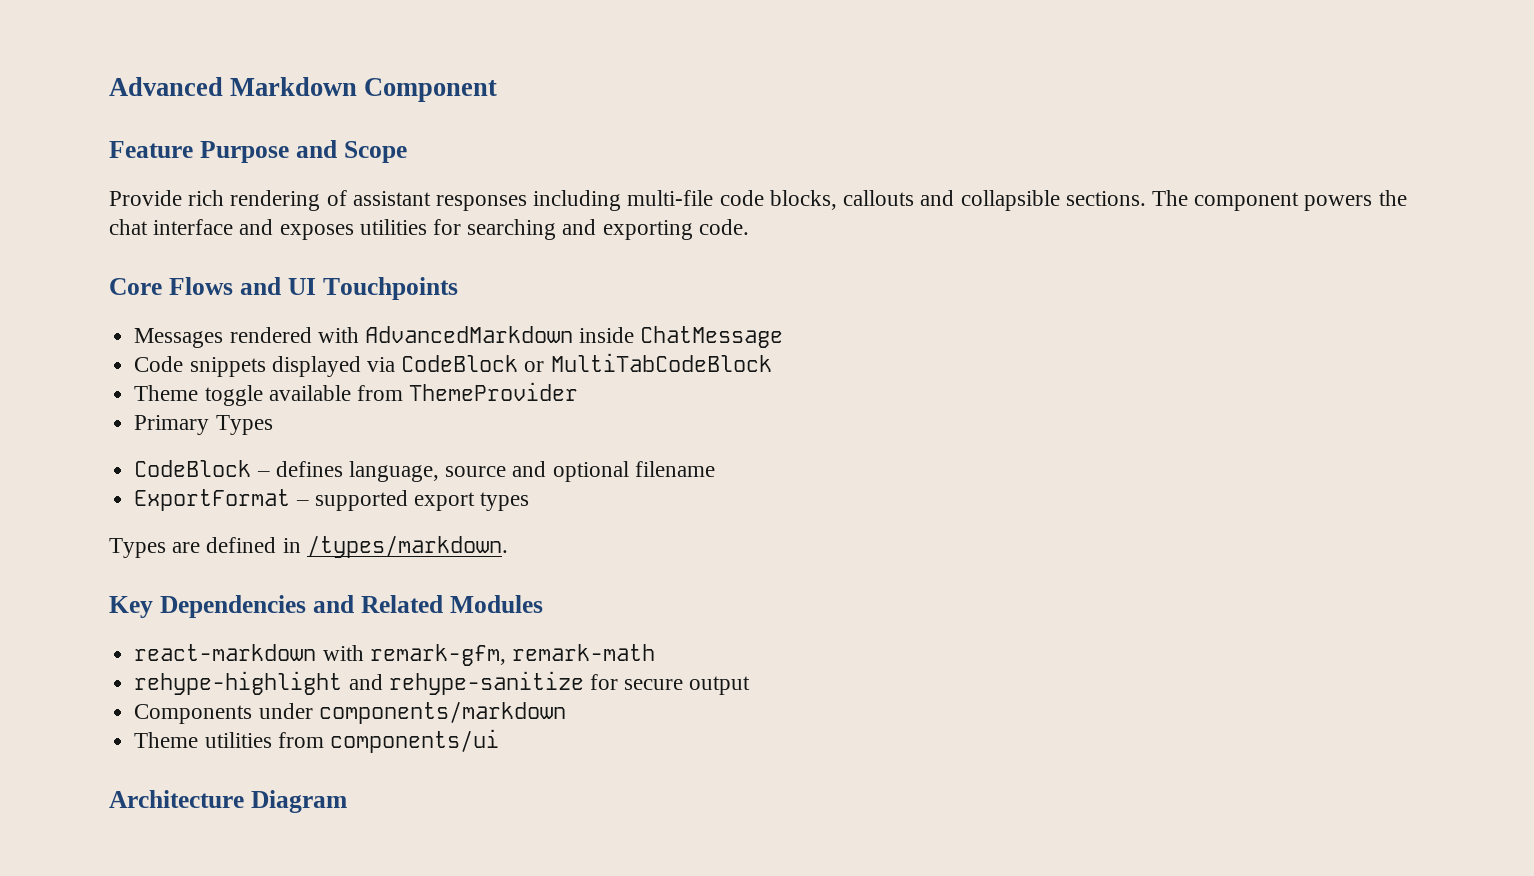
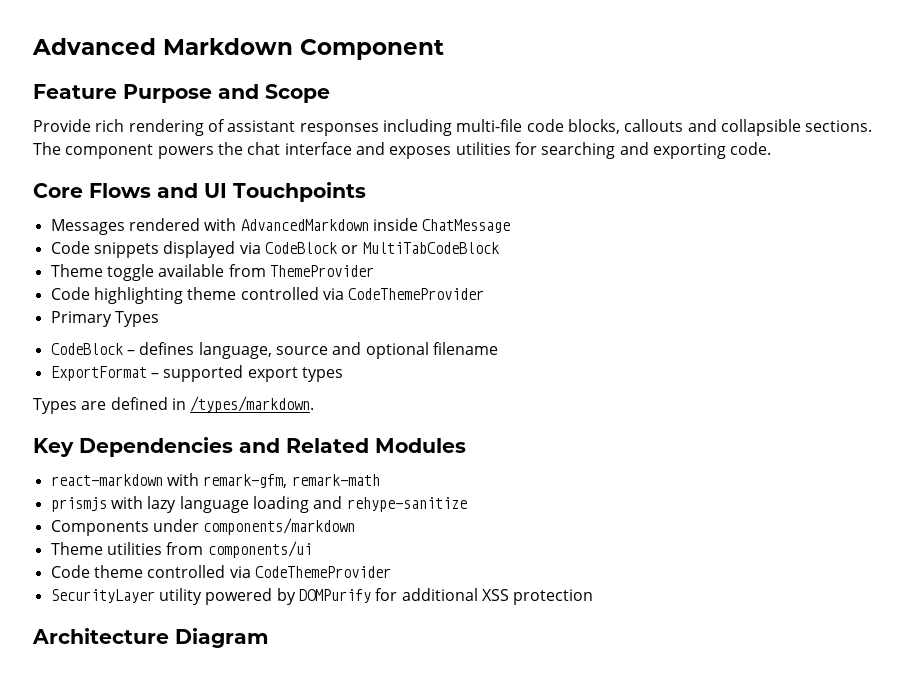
(579, 391) none -> [50,287,485,304] // Code highlighting theme controlled via CodeThemeProvider
[134,671,343,695] rehype-highlight -> [50,496,309,513] prismjs with lazy language loading
[589,674,751,695] for secure output -> (467, 504) none
(499, 741) none -> [50,565,391,578] [50,588,594,605] // Code theme controlled via CodeThemeProvider // SecurityLayer utility powered by DOMPurify for additional XSS protection

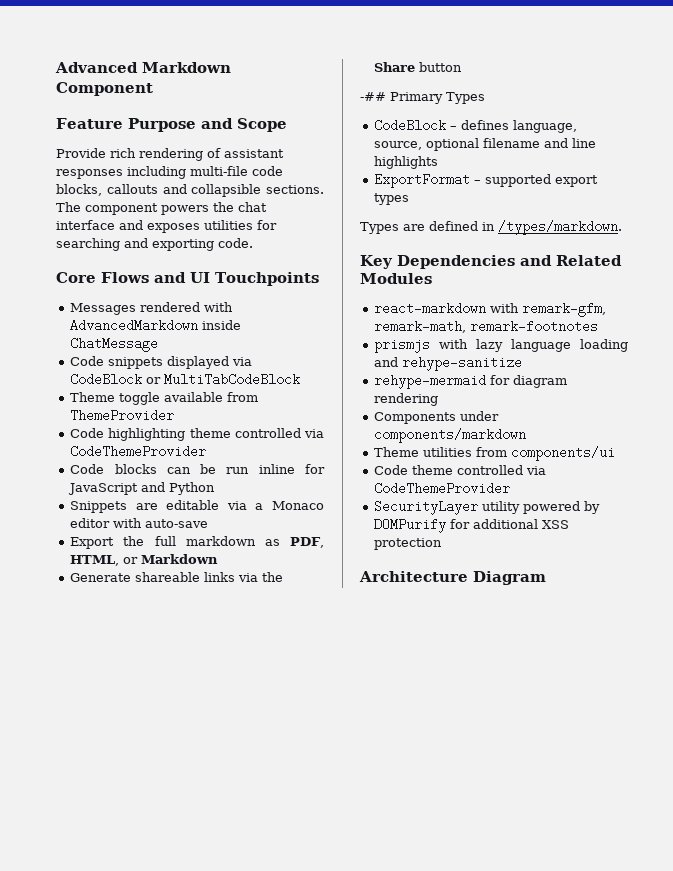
(485, 294) none -> [70,464,325,474] [68,482,216,495] [70,500,324,513] [70,518,209,528] [70,536,324,549] [70,554,219,566] [70,572,284,582] [374,62,463,72] [360,92,386,101] Code blocks can be run inline for JavaScript and Python // Snippets are editable via a Monaco editor with auto-save // Export the full markdown as PDF, HTML, or Markdown // Generate shareable links via the Share button // -##
[275,342,362,355] source and -> [374,141,423,150] source,
(498, 348) none -> [544,138,597,148] [374,156,439,169] and line highlights
[291,474,380,486] remark-math -> [374,320,599,333] remark-math, remark-footnotes
(467, 504) none -> [374,374,568,389] [374,393,439,406] // rehype-mermaid for diagram rendering

